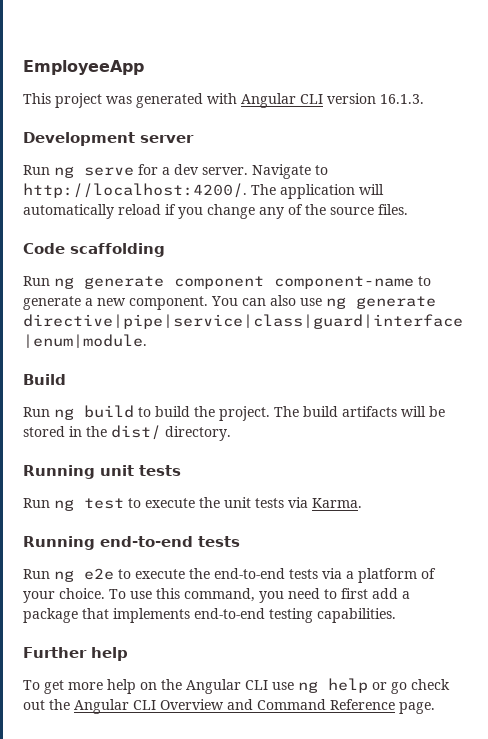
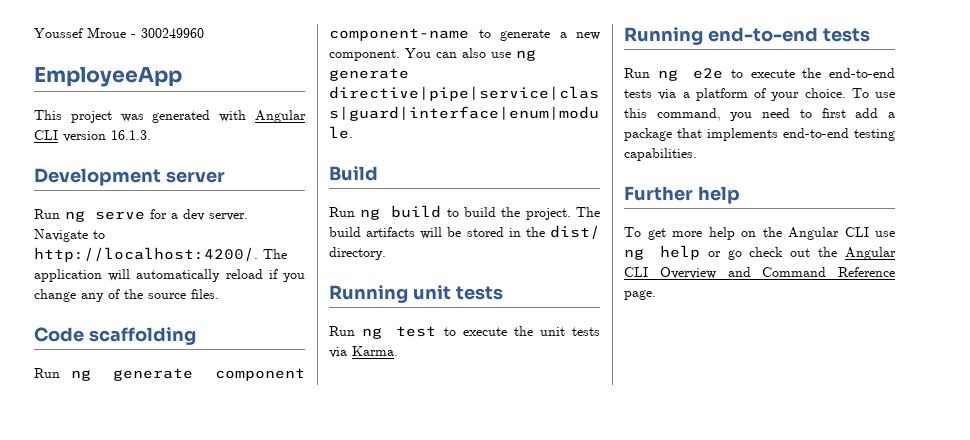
(23, 67) none -> [34,27,204,38] Youssef Mroue - 300249960 //

